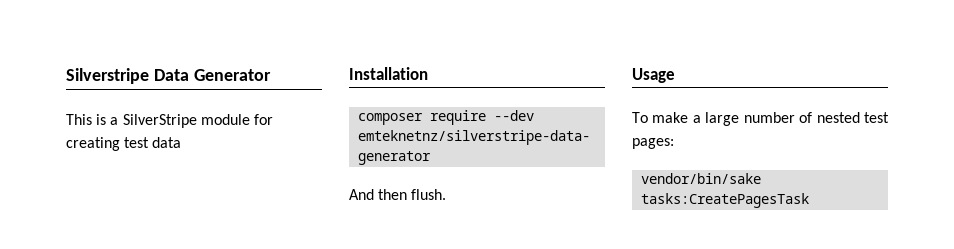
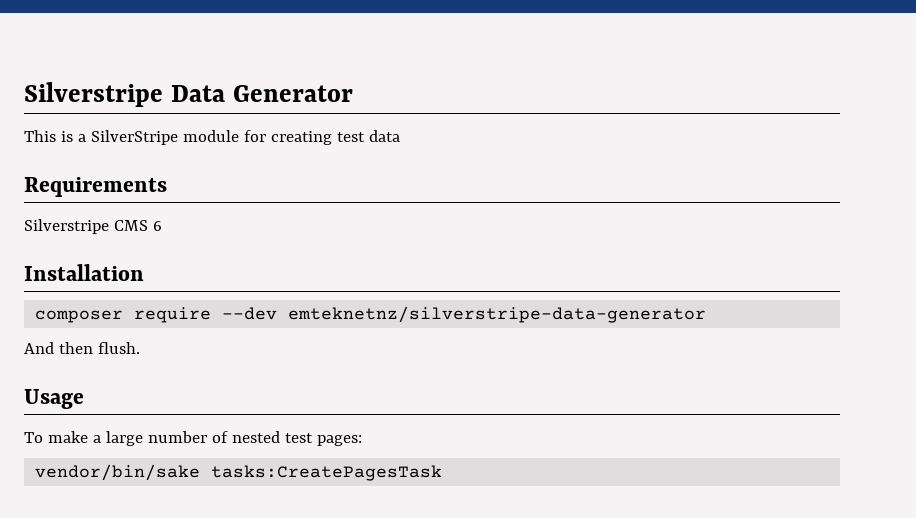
(182, 142) none -> [24,177,167,197] [24,219,162,234] // Requirements // Silverstripe CMS 6

